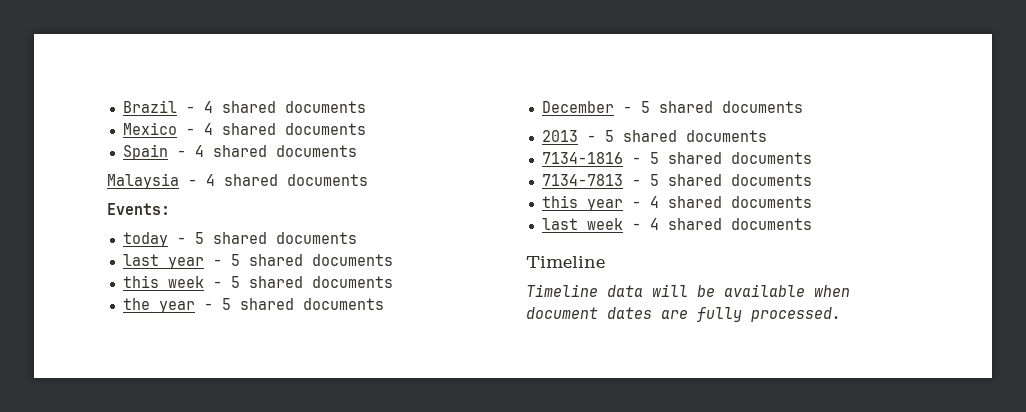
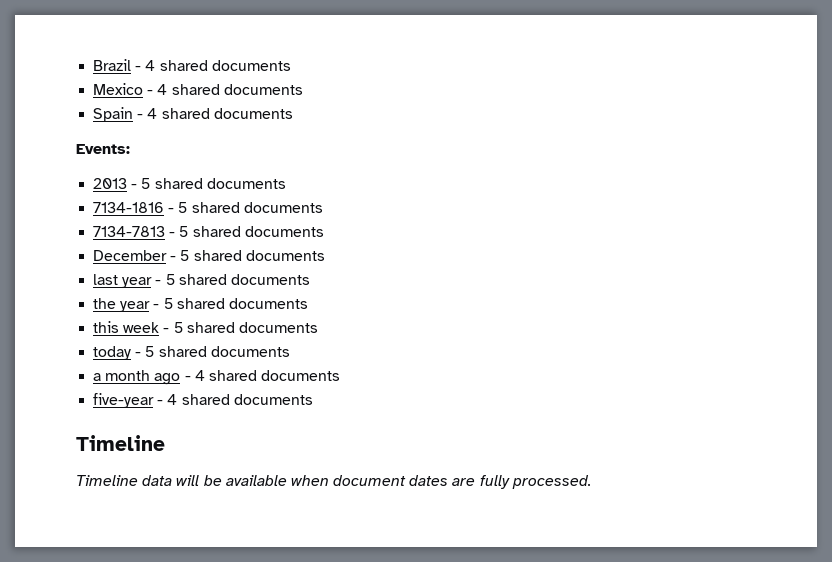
[107,173,368,189] [107,203,170,215] [122,232,357,247] [122,254,393,269] [122,275,393,288] [122,298,384,313] [541,101,803,113] Malaysia - 4 shared documents // Events: // today - 5 shared documents // last year - 5 shared documents // this week - 5 shared documents // the year - 5 shared documents // December - 5 shared documents -> [76,144,130,154] Events:
[541,195,812,211] [541,218,623,230] this year - 4 shared documents // last week -> [93,250,325,261] [93,274,310,288] [93,298,308,312] [93,321,318,333] [93,346,290,360] [93,370,341,385] [93,393,155,408] December - 5 shared documents // last year - 5 shared documents // the year - 5 shared documents // this week - 5 shared documents // today - 5 shared documents // a month ago - 4 shared documents // five-year

